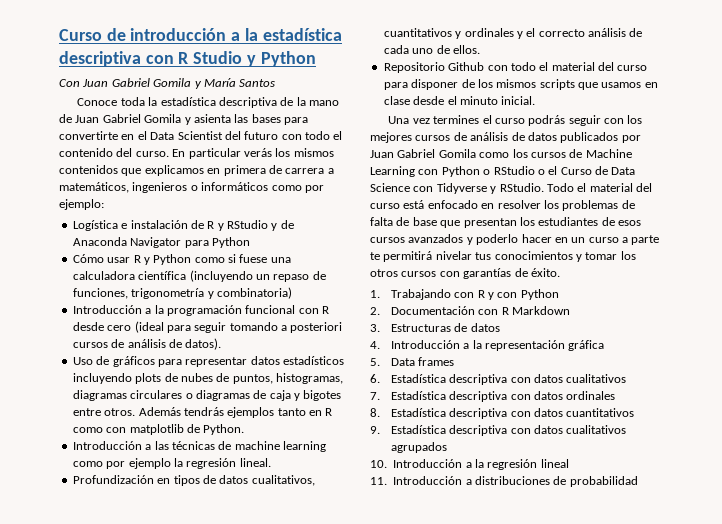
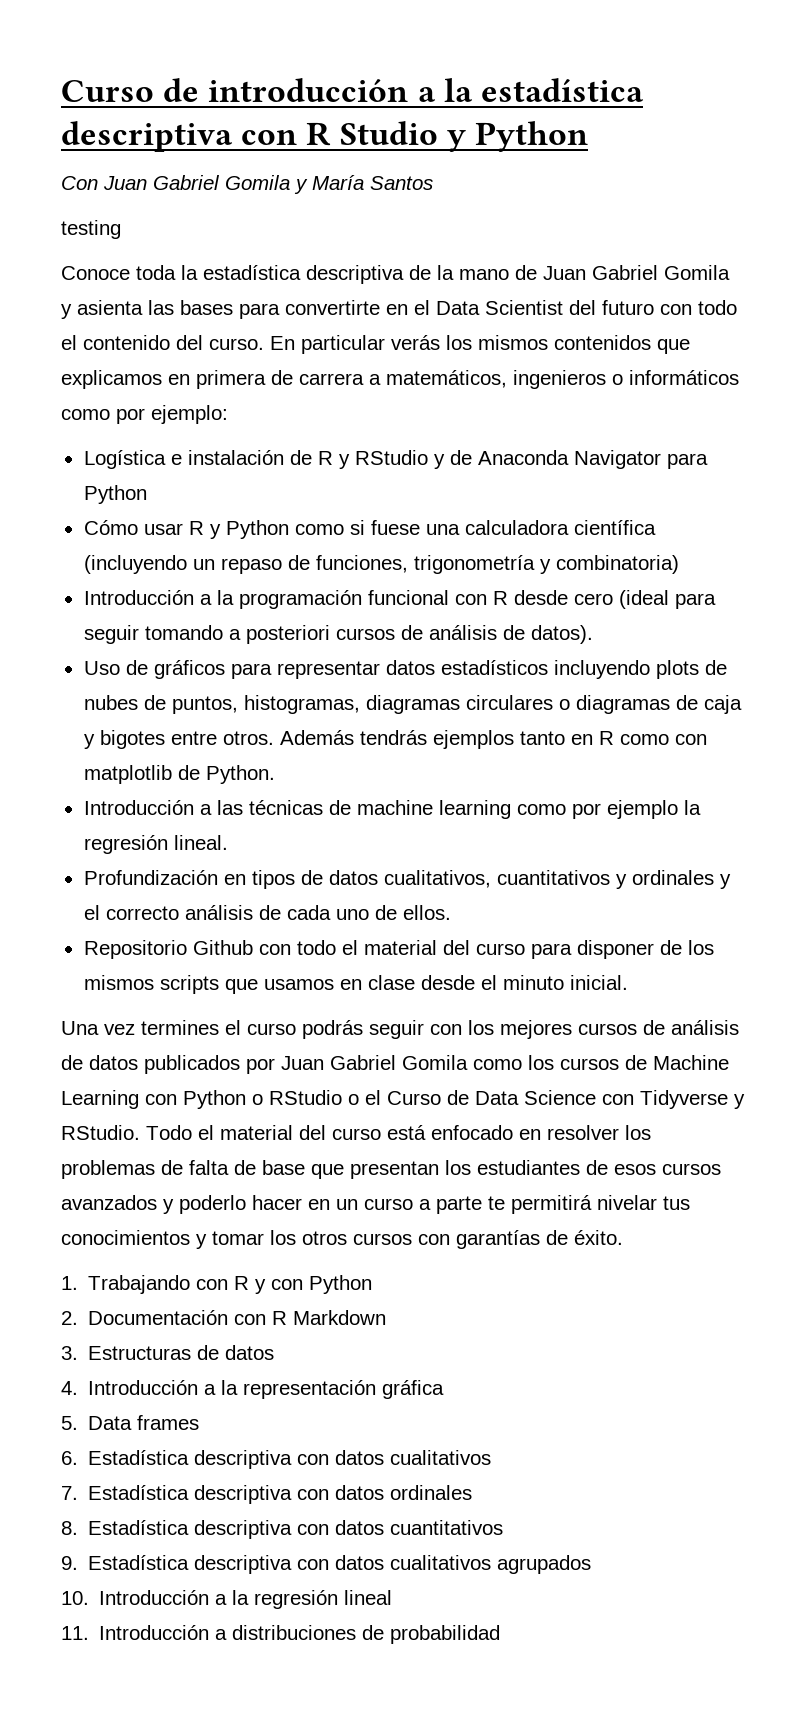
(276, 83) none -> [61,220,121,239] // testing

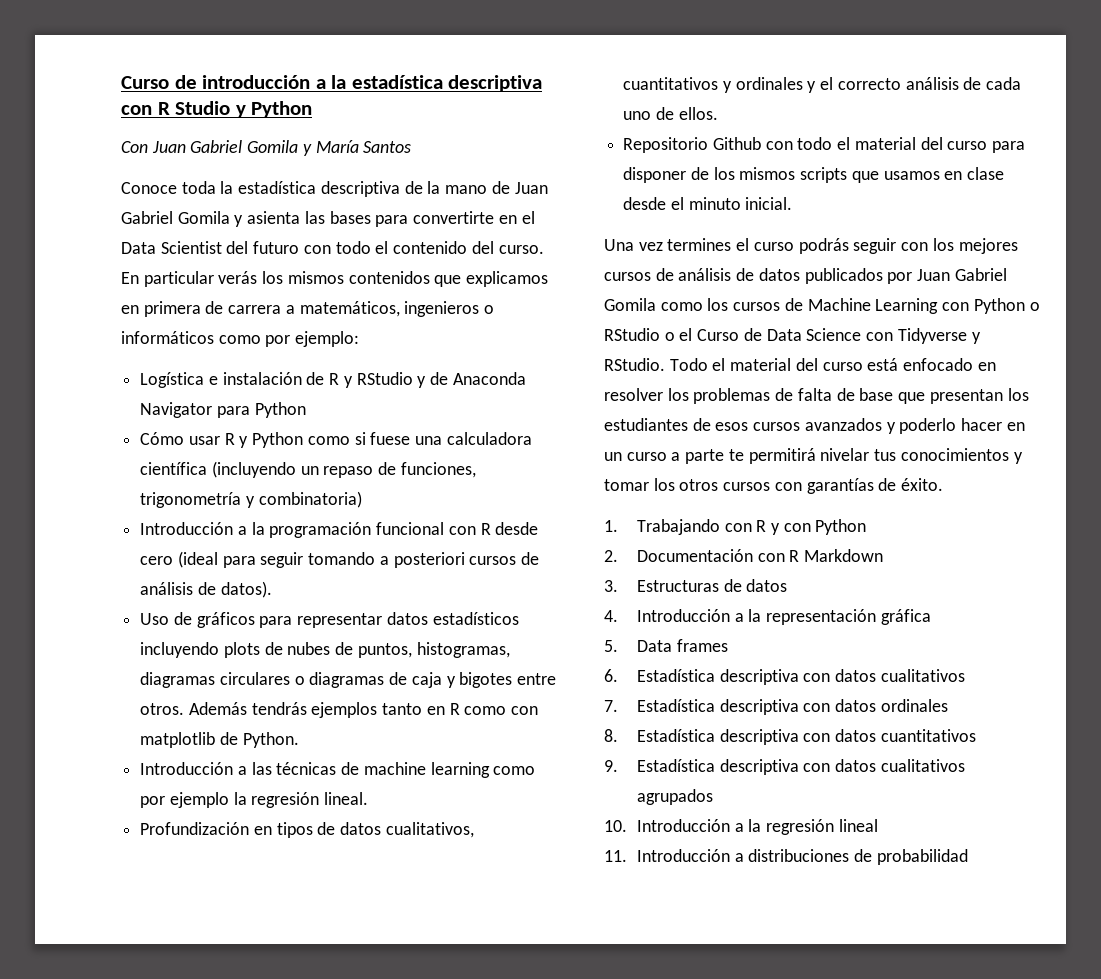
[61,220,121,239] // testing -> (412, 147) none

